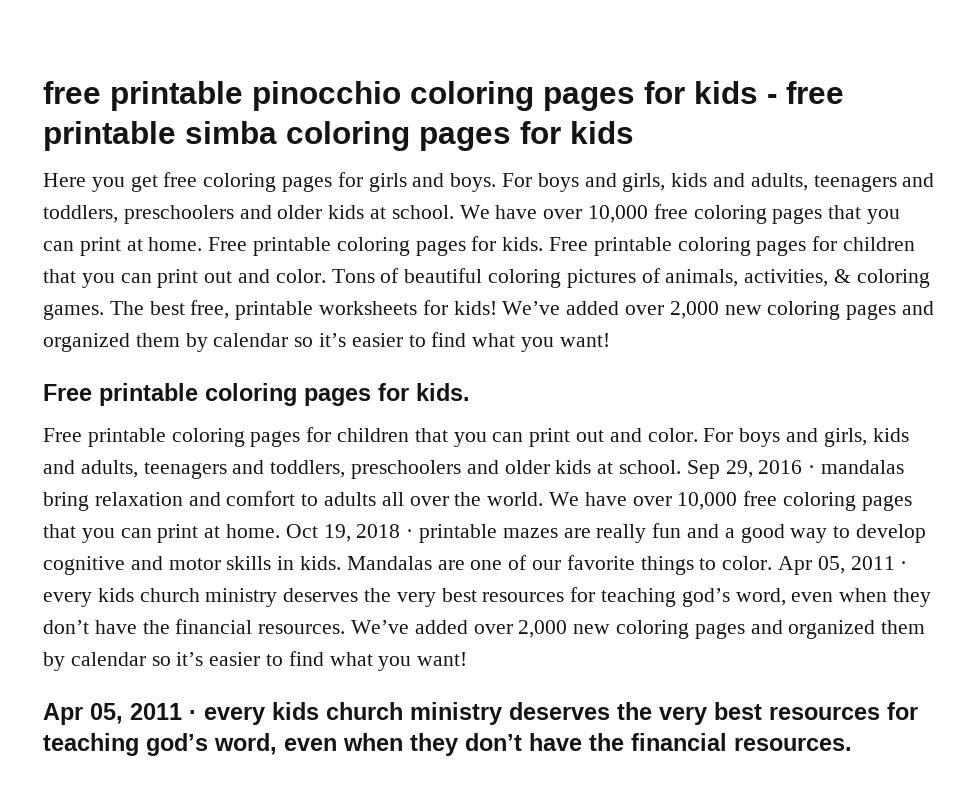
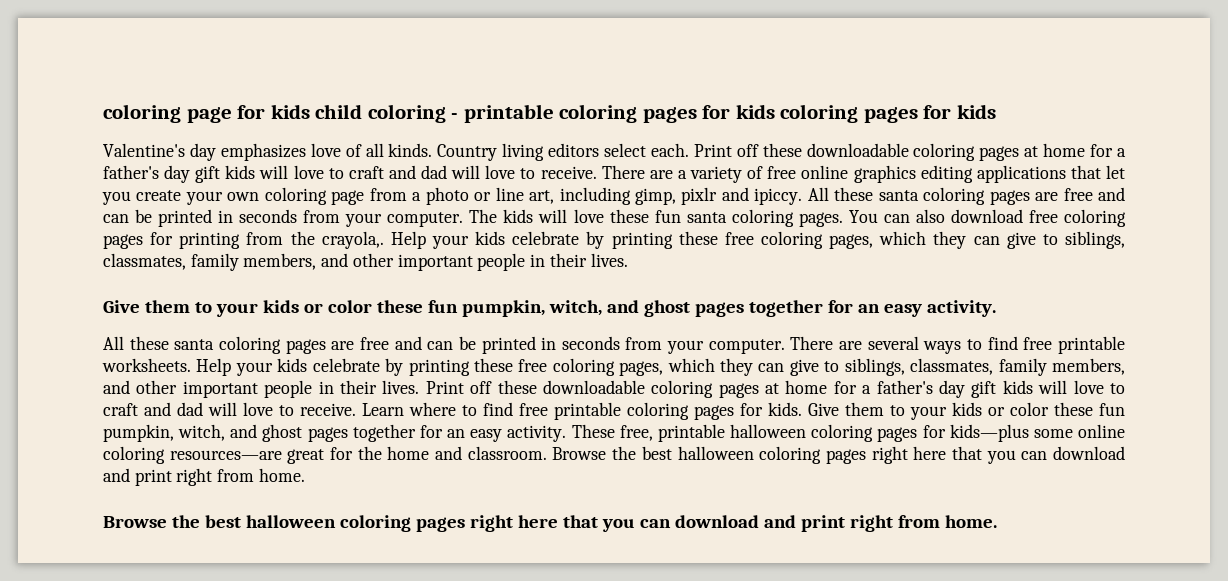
[43,81,844,111] [43,121,634,151] [43,172,935,192] [43,204,901,224] [43,236,916,256] [43,268,930,288] [43,300,935,320] [43,332,610,352] [43,383,470,406] [43,427,909,447] [43,460,905,479] [43,491,912,511] [43,523,927,543] [43,555,908,575] [43,587,932,607] [43,619,926,639] [43,651,468,671] [43,702,918,725] [43,733,852,756] free printable pinocchio coloring pages for kids - free printable simba coloring pages for kids // Here you get free coloring pages for girls and boys. For boys and girls, kids and adults, teenagers and toddlers, preschoolers and older kids at school. We have over 10,000 free coloring pages that you can print at home. Free printable coloring pages for kids. Free printable coloring pages for children that you can print out and color. Tons of beautiful coloring pictures of animals, activities, & coloring games. The best free, printable worksheets for kids! We’ve added over 2,000 new coloring pages and organized them by calendar so it’s easier to find what you want! // Free printable coloring pages for kids. // Free printable coloring pages for children that you can print out and color. For boys and girls, kids and adults, teenagers and toddlers, preschoolers and older kids at school. Sep 29, 2016 · mandalas bring relaxation and comfort to adults all over the world. We have over 10,000 free coloring pages that you can print at home. Oct 19, 2018 · printable mazes are really fun and a good way to develop cognitive and motor skills in kids. Mandalas are one of our favorite things to color. Apr 05, 2011 · every kids church ministry deserves the very best resources for teaching god’s word, even when they don’t have the financial resources. We’ve added over 2,000 new coloring pages and organized them by calendar so it’s easier to find what you want! // Apr 05, 2011 · every kids church ministry deserves the very best resources for teaching god’s word, even when they don’t have the financial resources. -> [103,104,997,123] [103,143,1127,161] [103,165,1125,183] [102,187,1126,205] [103,209,1126,227] [103,231,1125,249] [103,253,628,271] [103,300,996,317] [103,336,1126,354] [102,358,1126,376] [103,380,1126,398] [103,402,1125,420] [103,424,1125,442] [103,446,1126,464] [103,468,305,486] [103,515,997,532] coloring page for kids child coloring - printable coloring pages for kids coloring pages for kids // Valentine's day emphasizes love of all kinds. Country living editors select each. Print off these downloadable coloring pages at home for a father's day gift kids will love to craft and dad will love to receive. There are a variety of free online graphics editing applications that let you create your own coloring page from a photo or line art, including gimp, pixlr and ipiccy. All these santa coloring pages are free and can be printed in seconds from your computer. The kids will love these fun santa coloring pages. You can also download free coloring pages for printing from the crayola,. Help your kids celebrate by printing these free coloring pages, which they can give to siblings, classmates, family members, and other important people in their lives. // Give them to your kids or color these fun pumpkin, witch, and ghost pages together for an easy activity. // All these santa coloring pages are free and can be printed in seconds from your computer. There are several ways to find free printable worksheets. Help your kids celebrate by printing these free coloring pages, which they can give to siblings, classmates, family members, and other important people in their lives. Print off these downloadable coloring pages at home for a father's day gift kids will love to craft and dad will love to receive. Learn where to find free printable coloring pages for kids. Give them to your kids or color these fun pumpkin, witch, and ghost pages together for an easy activity. These free, printable halloween coloring pages for kids—plus some online coloring resources—are great for the home and classroom. Browse the best halloween coloring pages right here that you can download and print right from home. // Browse the best halloween coloring pages right here that you can download and print right from home.

